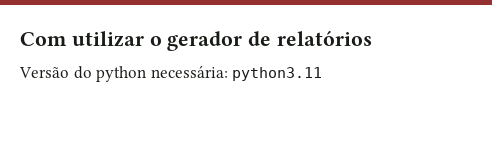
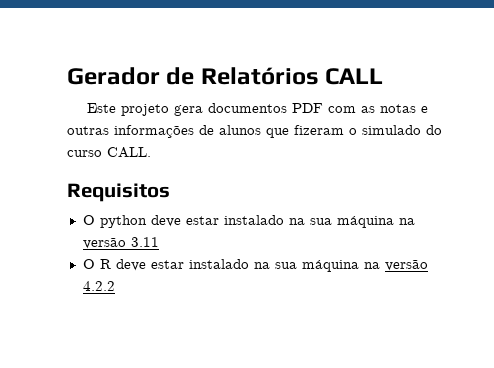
[20,31,373,51] [19,66,323,82] Com utilizar o gerador de relatórios // Versão do python necessária: python3.11 -> [67,67,384,85] [87,103,429,116] [67,125,442,138] [67,147,151,158] [67,183,170,202] [82,215,415,228] [82,237,159,249] [82,259,428,272] [82,281,115,291] Gerador de Relatórios CALL // Este projeto gera documentos PDF com as notas e outras informações de alunos que fizeram o simulado do curso CALL. // Requisitos // O python deve estar instalado na sua máquina na versão 3.11 // O R deve estar instalado na sua máquina na versão 4.2.2

